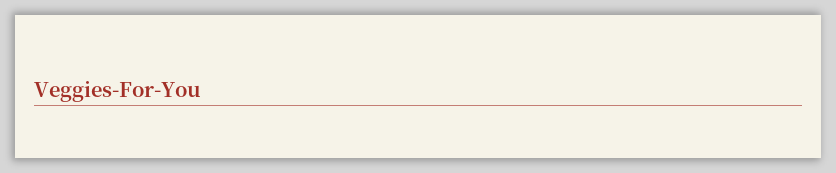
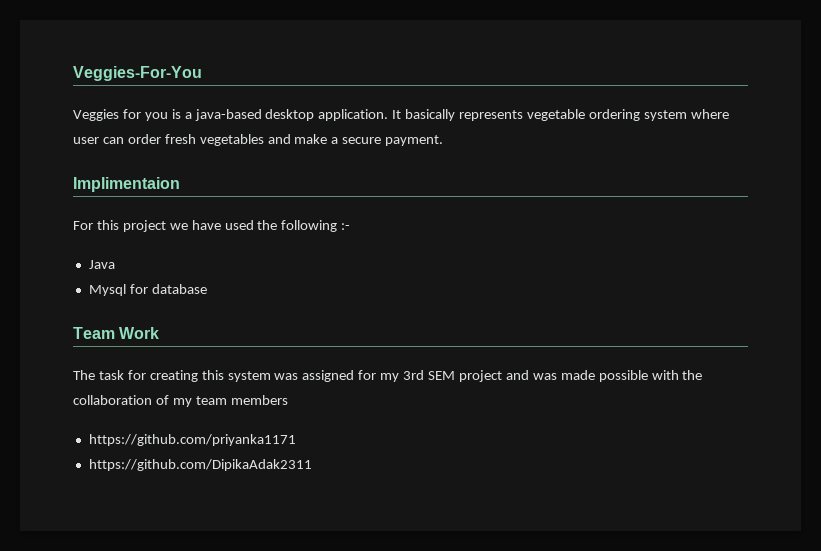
(201, 91) none -> [73,109,729,121] [73,134,444,146] [73,177,180,192] [73,220,351,232] [88,260,115,269] [88,284,207,296] [73,327,160,339] [73,370,703,382] [73,395,288,407] [88,434,296,446] [88,459,312,471] // Veggies for you is a java-based desktop application. It basically represents vegetable ordering system where user can order fresh vegetables and make a secure payment. // Implimentaion // For this project we have used the following :- // Java // Mysql for database // Team Work // The task for creating this system was assigned for my 3rd SEM project and was made possible with the collaboration of my team members // https://github.com/priyanka1171 // https://github.com/DipikaAdak2311

